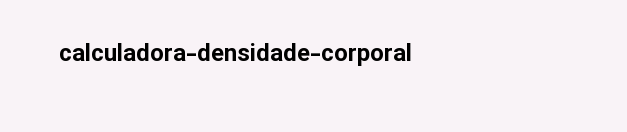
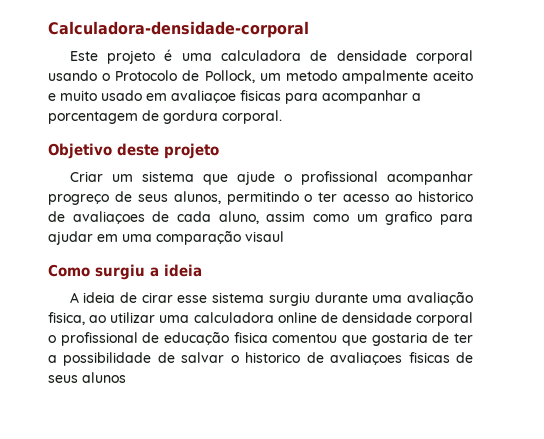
[59,43,412,66] calculadora-densidade-corporal -> [48,21,309,38] [69,49,474,64] [48,70,473,84] [48,90,421,104] [48,110,282,124] [48,143,219,159] [69,171,474,185] [48,191,474,205] [48,211,474,225] [48,230,284,245] [48,264,202,280] [69,291,473,306] [48,312,473,326] [48,331,474,346] [48,352,474,366] [48,372,126,383] Calculadora-densidade-corporal // Este projeto é uma calculadora de densidade corporal usando o Protocolo de Pollock, um metodo ampalmente aceito e muito usado em avaliaçoe fisicas para acompanhar a porcentagem de gordura corporal. // Objetivo deste projeto // Criar um sistema que ajude o profissional acompanhar progreço de seus alunos, permitindo o ter acesso ao historico de avaliaçoes de cada aluno, assim como um grafico para ajudar em uma comparação visaul // Como surgiu a ideia // A ideia de cirar esse sistema surgiu durante uma avaliação fisica, ao utilizar uma calculadora online de densidade corporal o profissional de educação fisica comentou que gostaria de ter a possibilidade de salvar o historico de avaliaçoes fisicas de seus alunos

